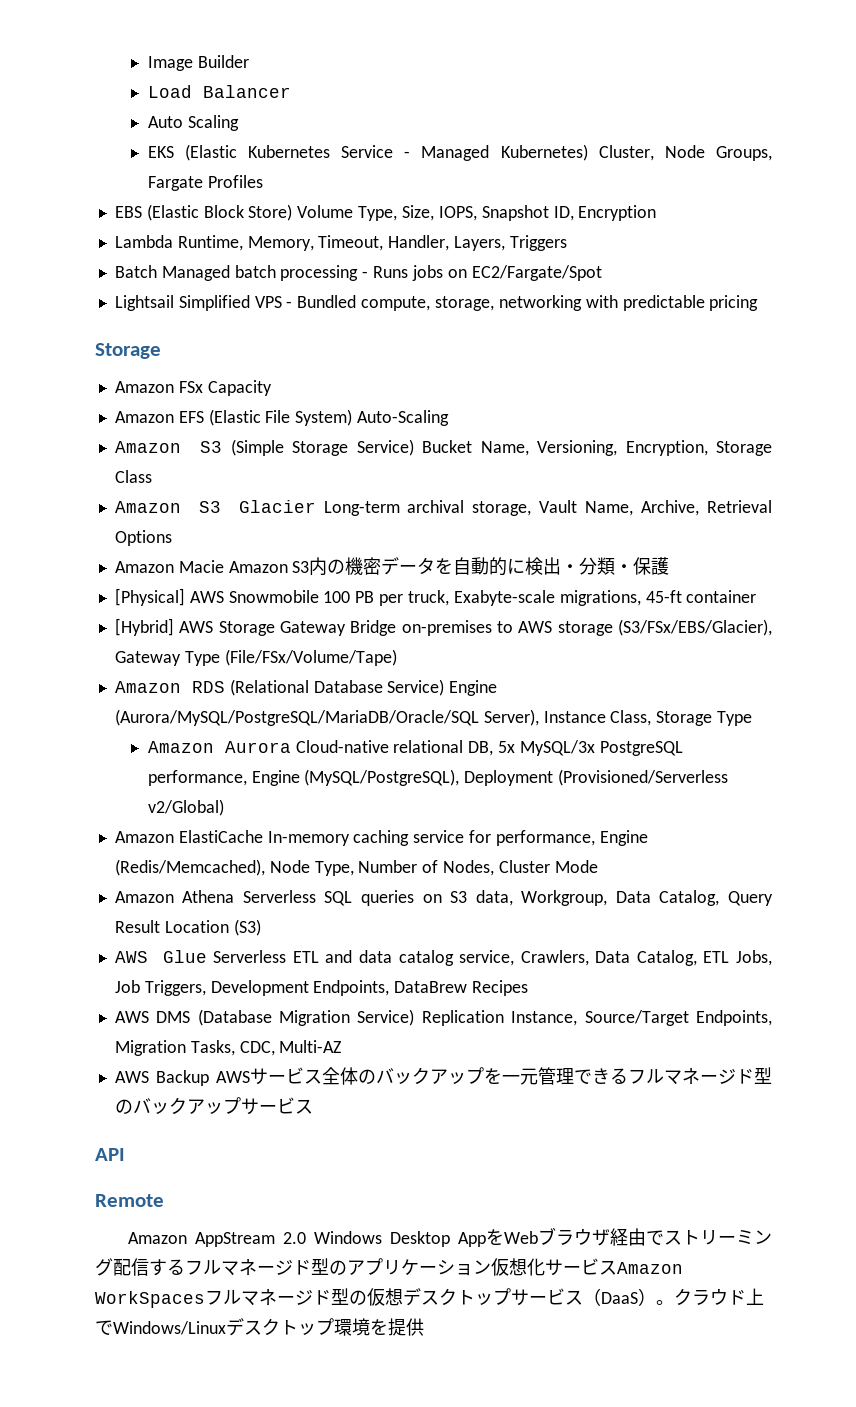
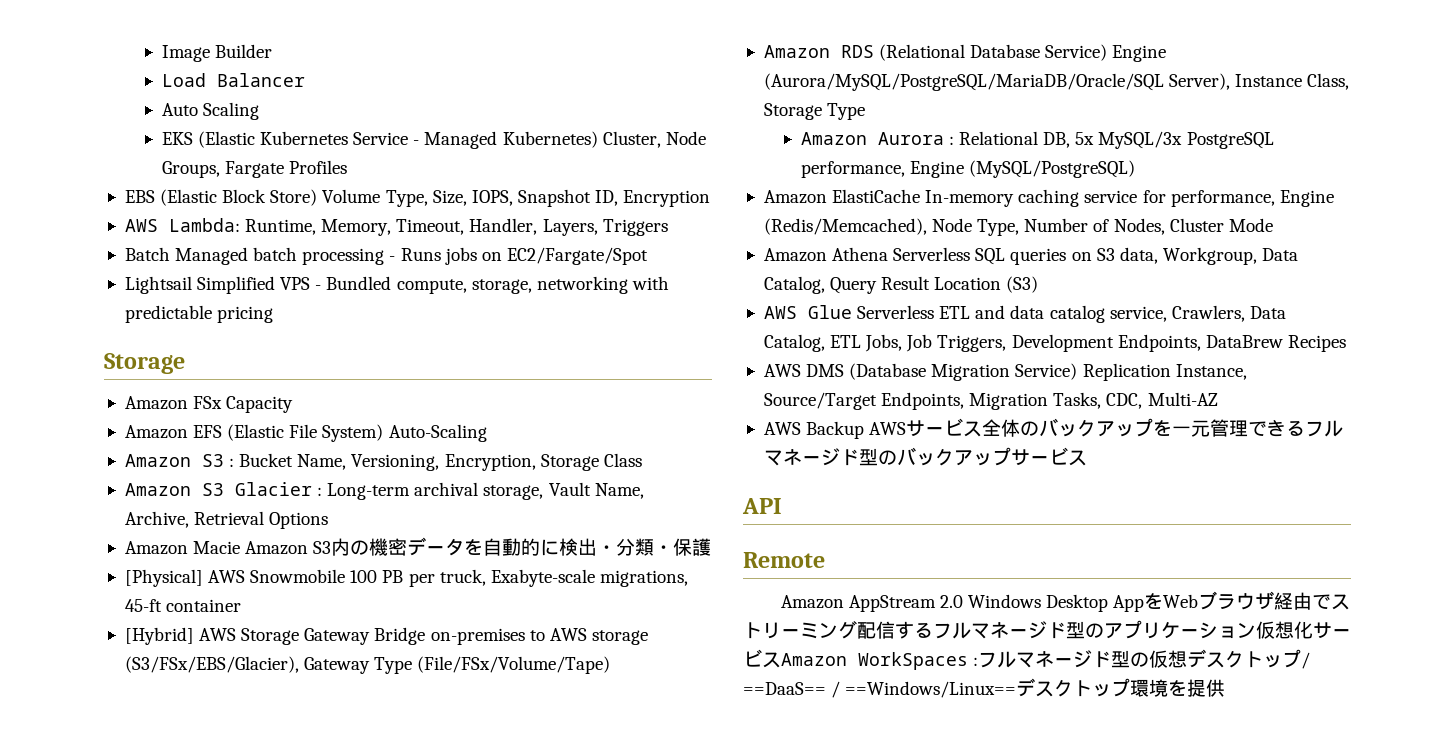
[114,235,173,248] Lambda -> [124,218,240,232] AWS Lambda:
[230,439,414,456] (Simple Storage Service) -> [229,458,235,467] :
(316, 506) none -> [317,487,323,496] :
[295,740,464,753] Cloud-native relational -> [948,131,1038,145] : Relational
[304,769,729,786] [147,799,224,816] (MySQL/PostgreSQL), Deployment (Provisioned/Serverless v2/Global) -> [968,160,1135,178] (MySQL/PostgreSQL)
(205, 1299) none -> [973,657,979,666] :
[511,1288,764,1306] [95,1320,226,1335] サービス（DaaS）。クラウド上でWindows/Linux -> [1301,652,1311,669] [743,681,1017,698] / ==DaaS== / ==Windows/Linux==

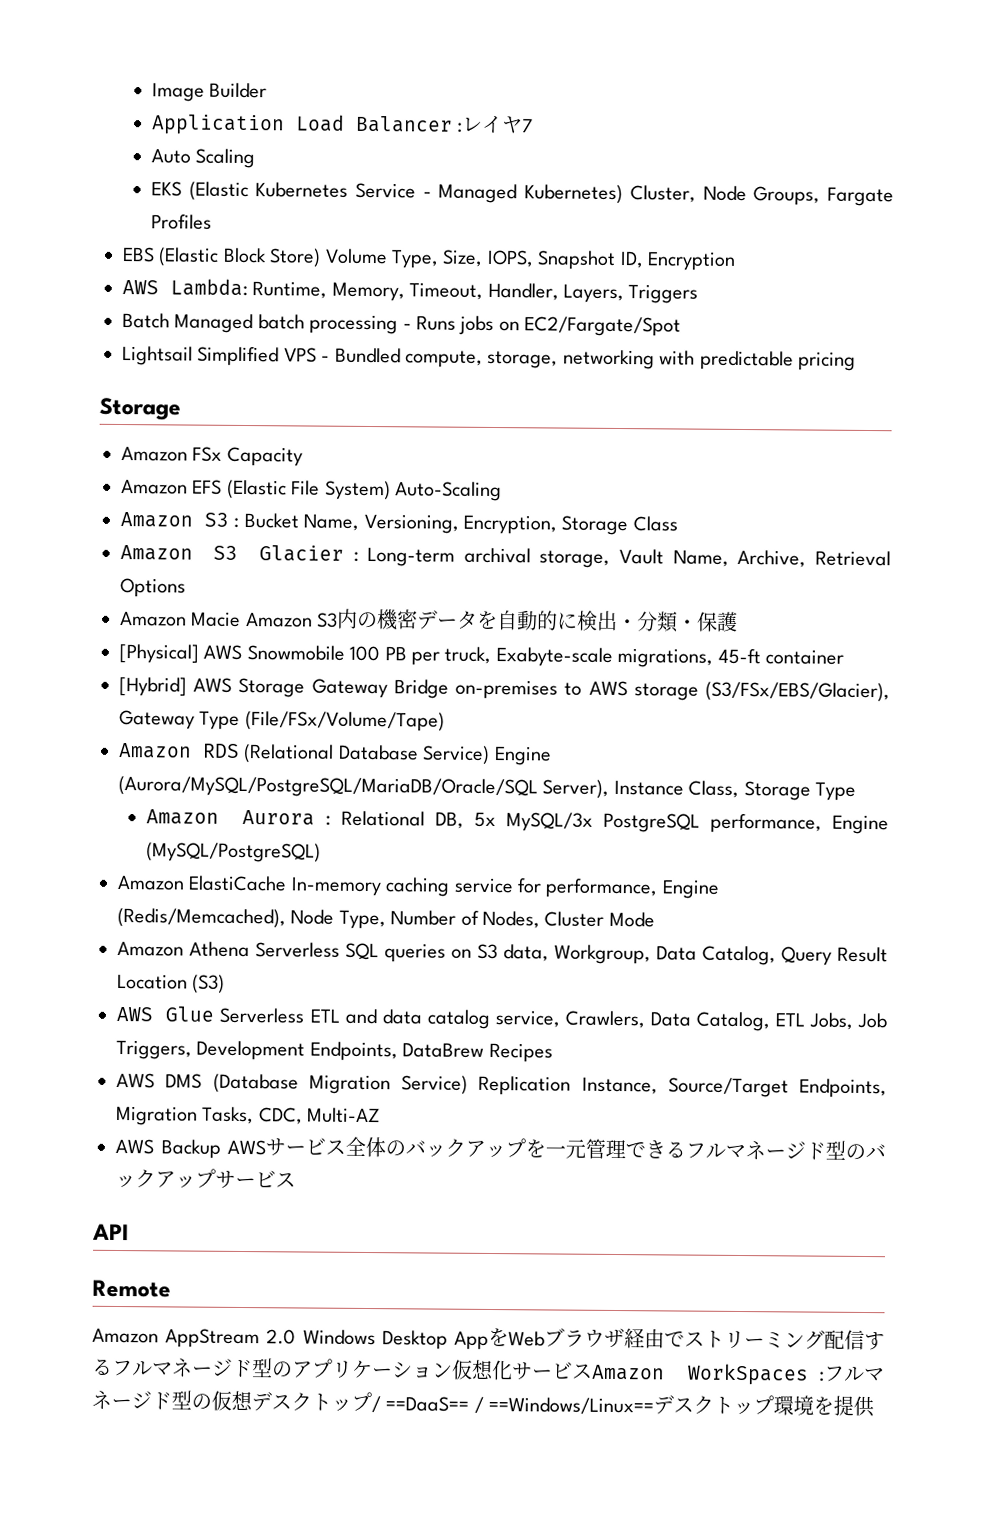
(272, 51) none -> [150,114,285,136] Application
(305, 80) none -> [457,115,534,134] :レイヤ7

